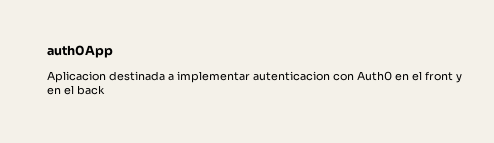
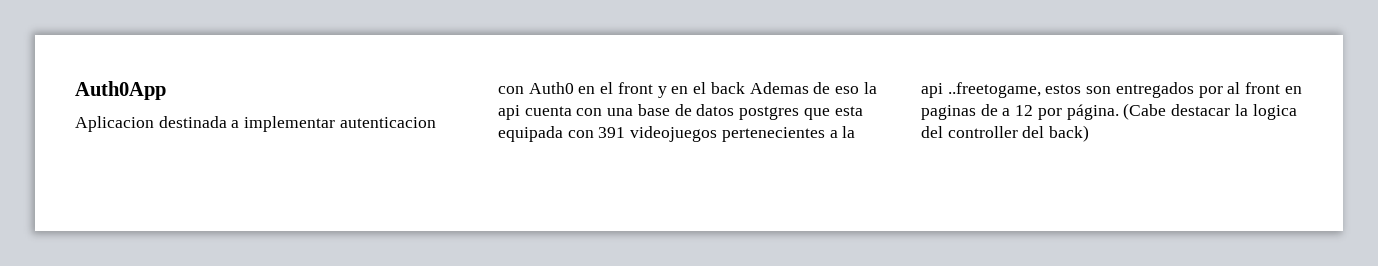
[47,45,113,58] auth0App -> [75,81,166,100] Auth0App
(105, 90) none -> [749,82,877,94] [498,104,863,120] [498,126,856,142] [921,82,1302,98] [921,103,1297,120] [921,125,1090,142] Ademas de eso la api cuenta con una base de datos postgres que esta equipada con 391 videojuegos pertenecientes a la api ..freetogame, estos son entregados por al front en paginas de a 12 por página. (Cabe destacar la logica del controller del back)

